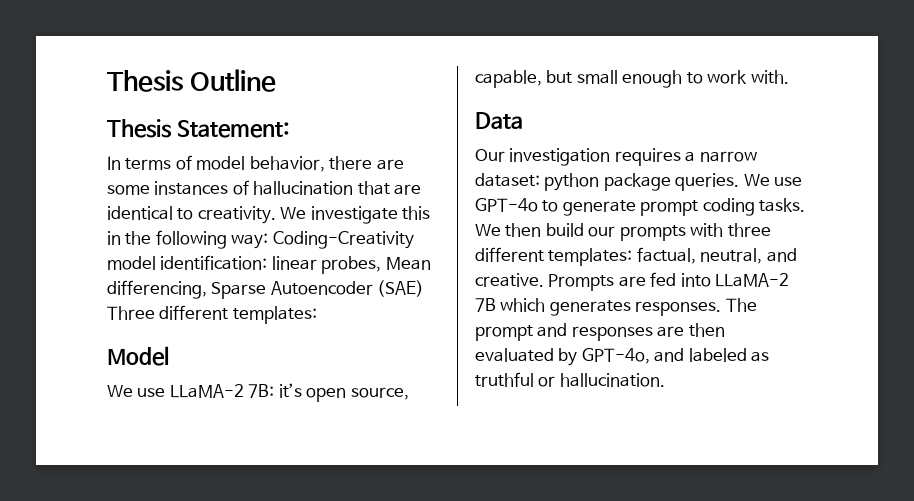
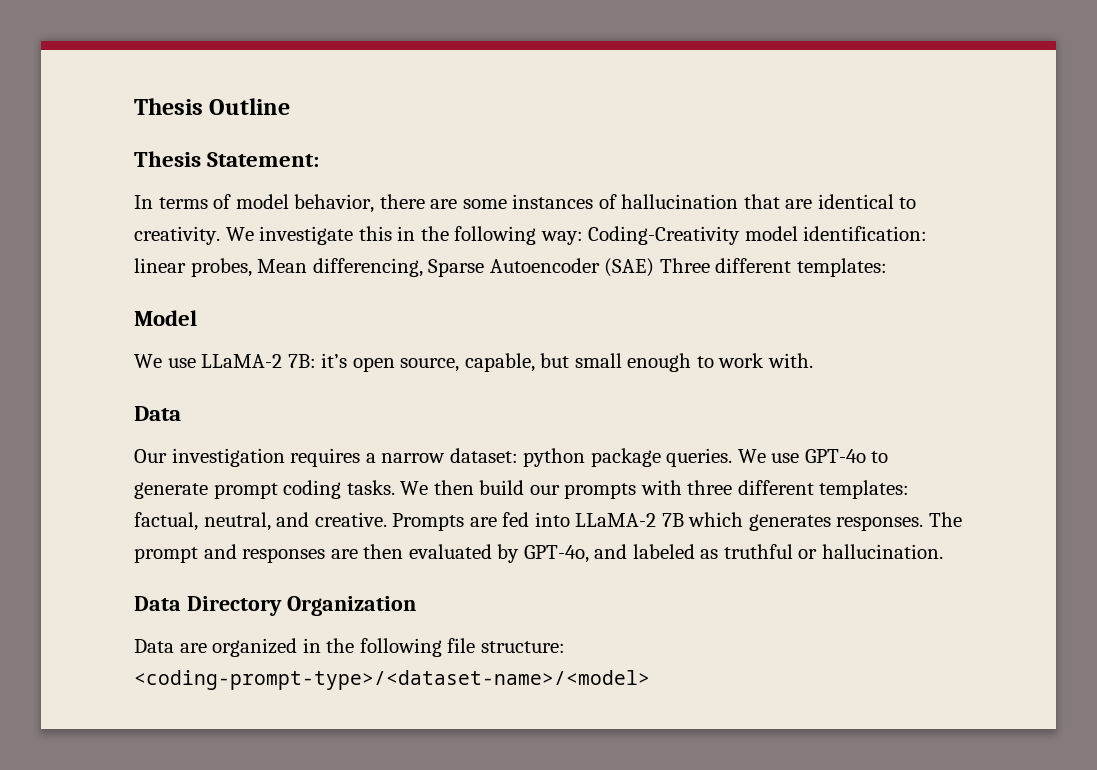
(665, 380) none -> [134,596,416,616] [134,638,565,657] [134,670,650,690] // Data Directory Organization // Data are organized in the following file structure: <coding-prompt-type>/<dataset-name>/<model>

